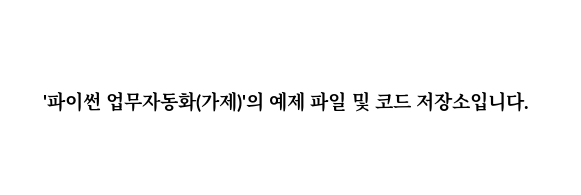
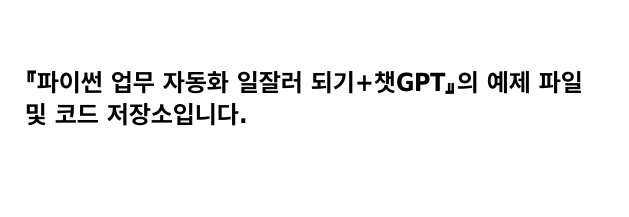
[43,91,265,112] '파이썬 업무자동화(가제)'의 -> [25,70,479,94] 『파이썬 업무 자동화 일잘러 되기+챗GPT』의

